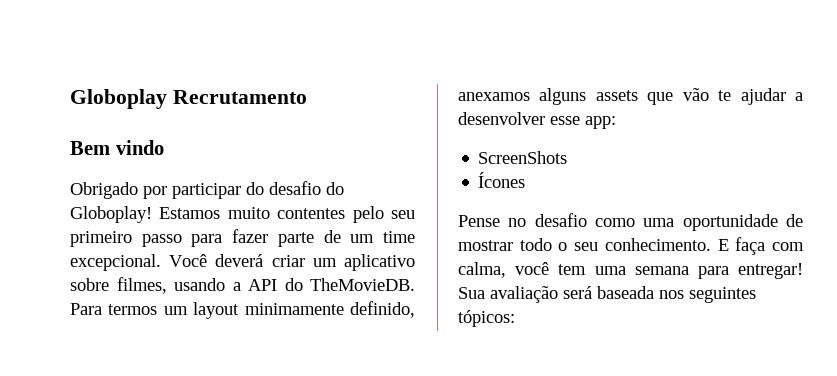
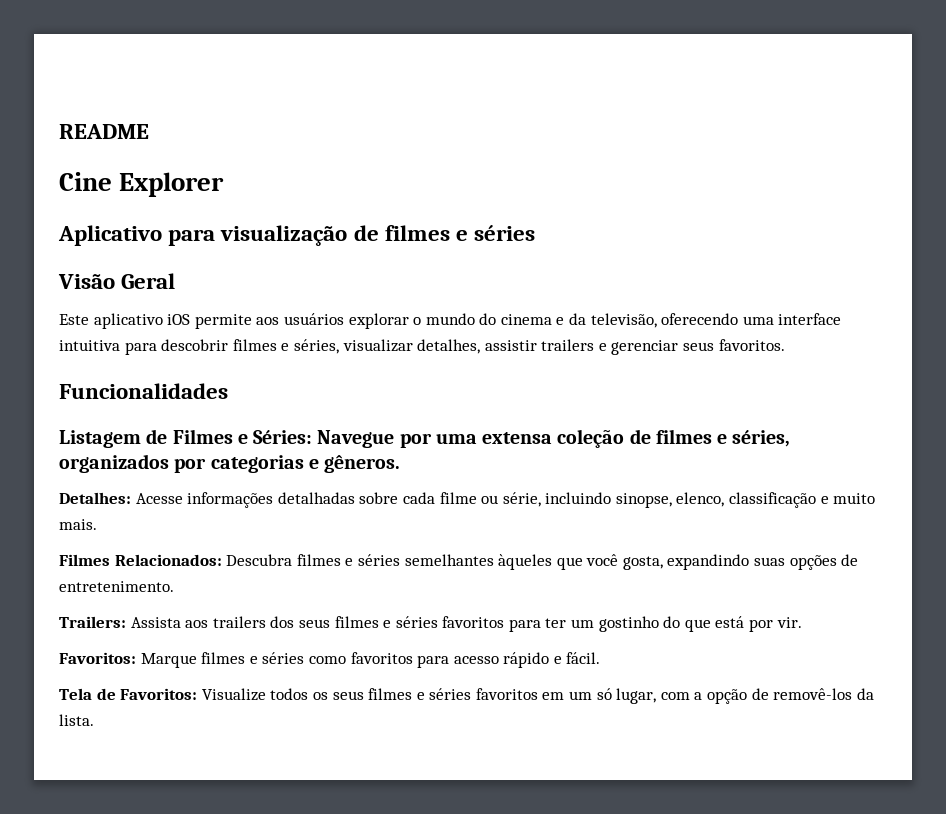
[70,89,307,109] [70,140,164,155] [70,181,344,199] [70,206,415,223] [70,229,416,247] [70,254,415,271] [70,277,415,294] [70,301,415,319] [458,88,803,105] [458,112,616,129] [478,151,568,164] [478,172,526,188] [458,213,803,231] [458,237,804,255] [458,262,803,279] [458,286,756,303] [458,310,515,327] Globoplay Recrutamento // Bem vindo // Obrigado por participar do desafio do Globoplay! Estamos muito contentes pelo seu primeiro passo para fazer parte de um time excepcional. Você deverá criar um aplicativo sobre filmes, usando a API do TheMovieDB. Para termos um layout minimamente definido, anexamos alguns assets que vão te ajudar a desenvolver esse app: // ScreenShots // Ícones // Pense no desafio como uma oportunidade de mostrar todo o seu conhecimento. E faça com calma, você tem uma semana para entregar! Sua avaliação será baseada nos seguintes tópicos: -> [59,124,149,139] [59,172,225,197] [58,225,536,246] [58,273,176,289] [59,313,842,329] [59,339,785,355] [59,383,228,399] [59,429,791,448] [59,454,401,473] [59,492,876,508] [59,519,97,530] [59,554,859,570] [59,581,174,592] [59,616,802,632] [59,652,601,668] [59,688,874,704] [59,714,94,726] README // Cine Explorer // Aplicativo para visualização de filmes e séries // Visão Geral // Este aplicativo iOS permite aos usuários explorar o mundo do cinema e da televisão, oferecendo uma interface intuitiva para descobrir filmes e séries, visualizar detalhes, assistir trailers e gerenciar seus favoritos. // Funcionalidades // Listagem de Filmes e Séries: Navegue por uma extensa coleção de filmes e séries, organizados por categorias e gêneros. // Detalhes: Acesse informações detalhadas sobre cada filme ou série, incluindo sinopse, elenco, classificação e muito mais. // Filmes Relacionados: Descubra filmes e séries semelhantes àqueles que você gosta, expandindo suas opções de entretenimento. // Trailers: Assista aos trailers dos seus filmes e séries favoritos para ter um gostinho do que está por vir. // Favoritos: Marque filmes e séries como favoritos para acesso rápido e fácil. // Tela de Favoritos: Visualize todos os seus filmes e séries favoritos em um só lugar, com a opção de removê-los da lista.

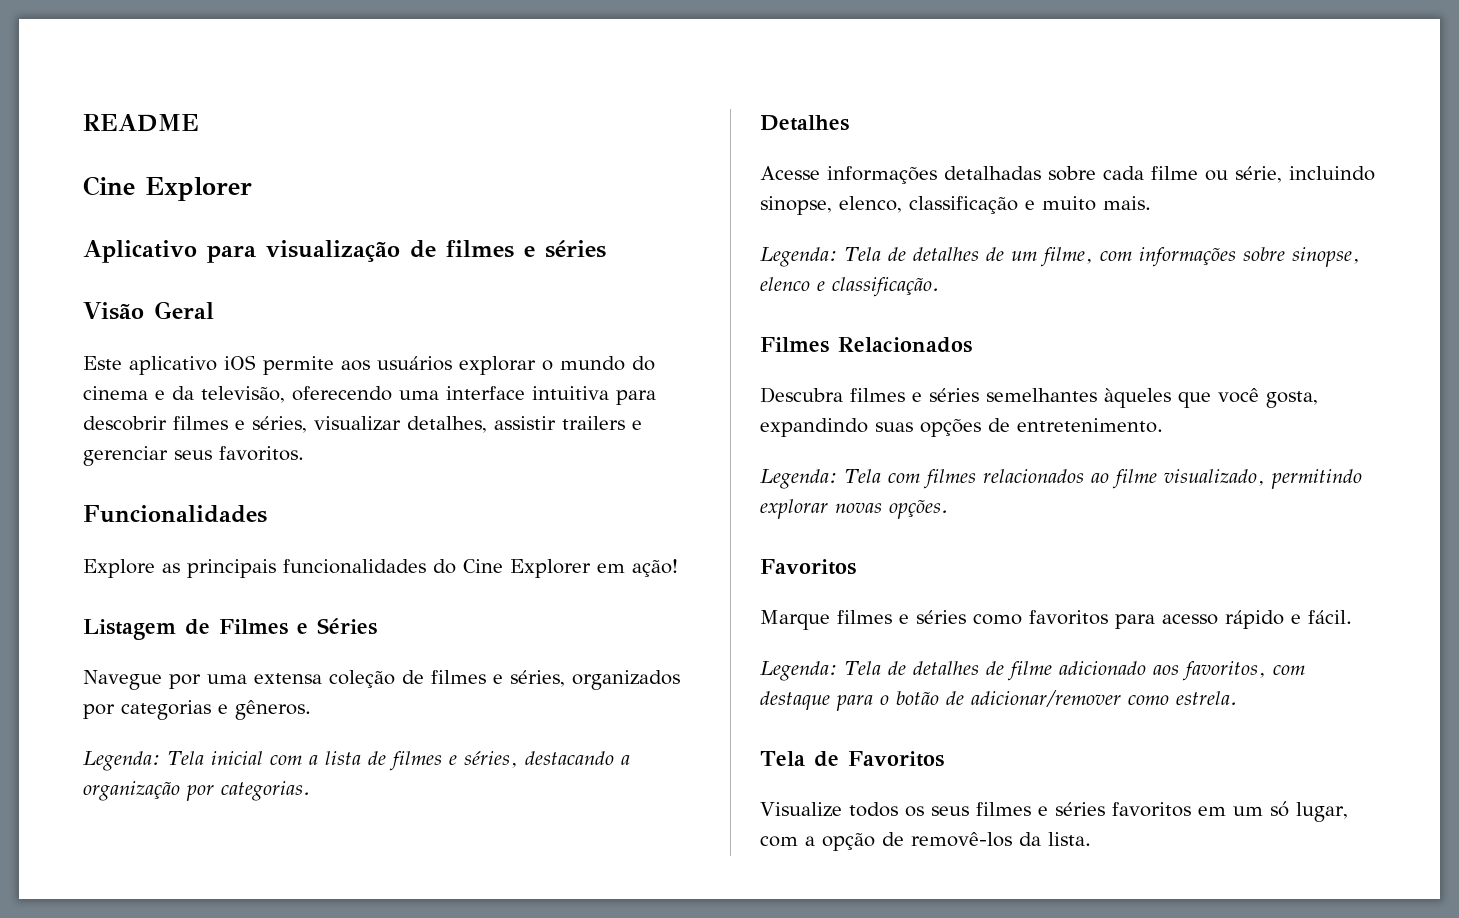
(228, 391) none -> [83,559,678,578] // Explore as principais funcionalidades do Cine Explorer em ação!
[253,430,313,444] Séries: -> [317,618,377,635] Séries //
[59,492,131,504] Detalhes: -> [83,751,630,771] [83,781,310,801] [760,115,849,131] Legenda: Tela inicial com a lista de filmes e séries, destacando a organização por categorias. // Detalhes //
[59,554,222,566] // Filmes Relacionados: -> [760,247,1360,267] [760,277,939,297] [760,337,972,353] // Legenda: Tela de detalhes de um filme, com informações sobre sinopse, elenco e classificação. // Filmes Relacionados //
[59,616,802,632] [59,652,136,664] Trailers: Assista aos trailers dos seus filmes e séries favoritos para ter um gostinho do que está por vir. // Favoritos: -> [760,469,1362,489] [760,499,948,519] [760,559,856,575] Legenda: Tela com filmes relacionados ao filme visualizado, permitindo explorar novas opções. // Favoritos //
[59,688,198,700] Tela de Favoritos: -> [760,661,1305,681] [760,690,1237,711] [760,751,944,767] Legenda: Tela de detalhes de filme adicionado aos favoritos, com destaque para o botão de adicionar/remover como estrela. // Tela de Favoritos //

